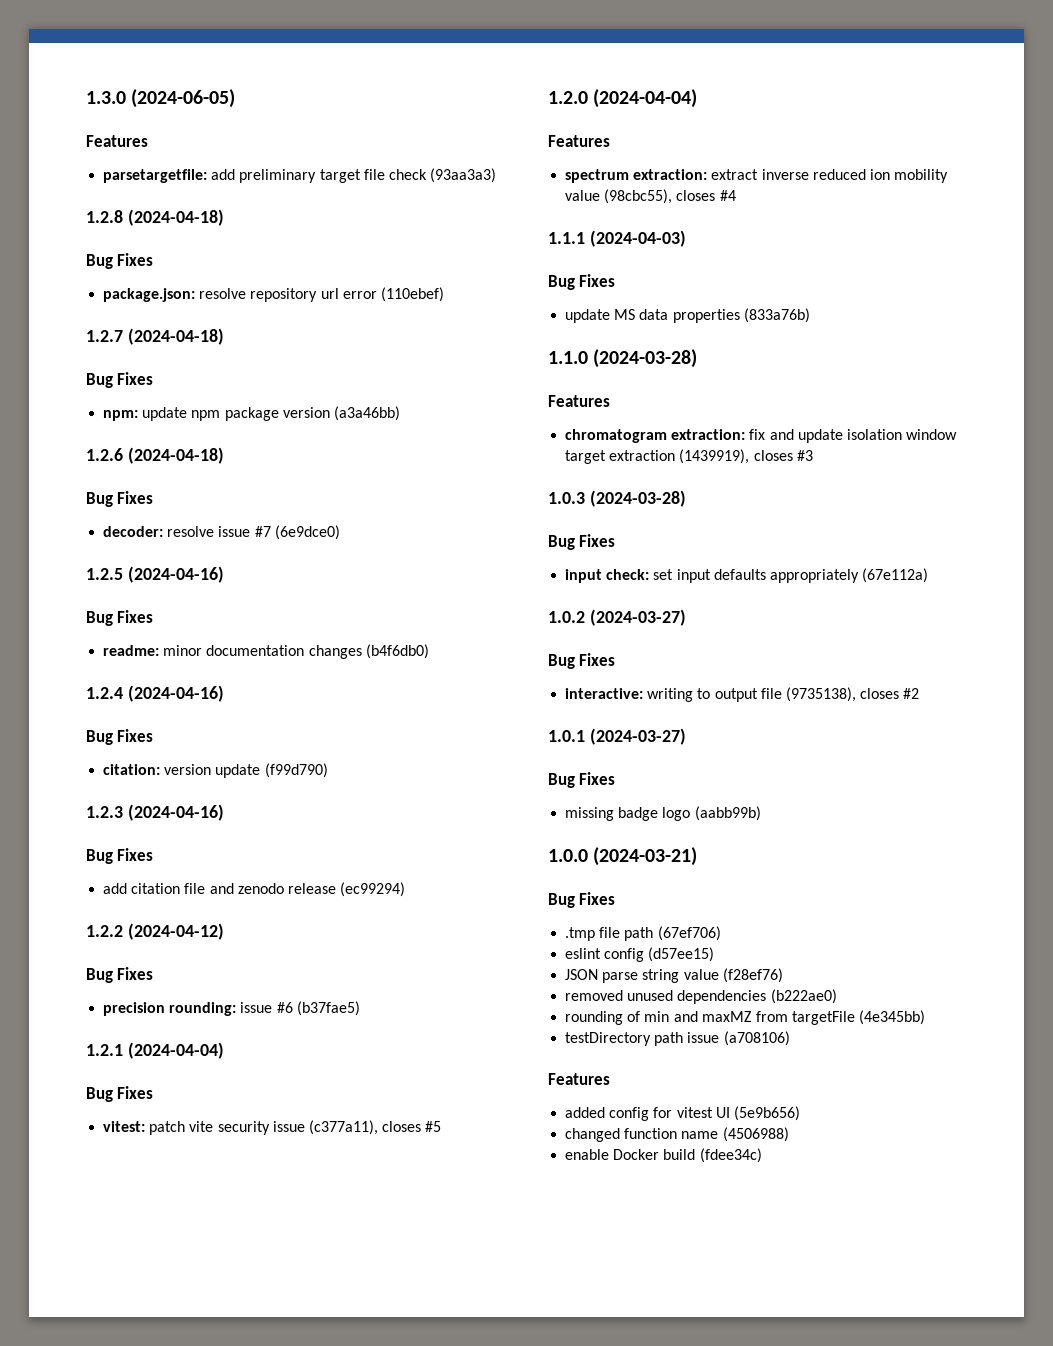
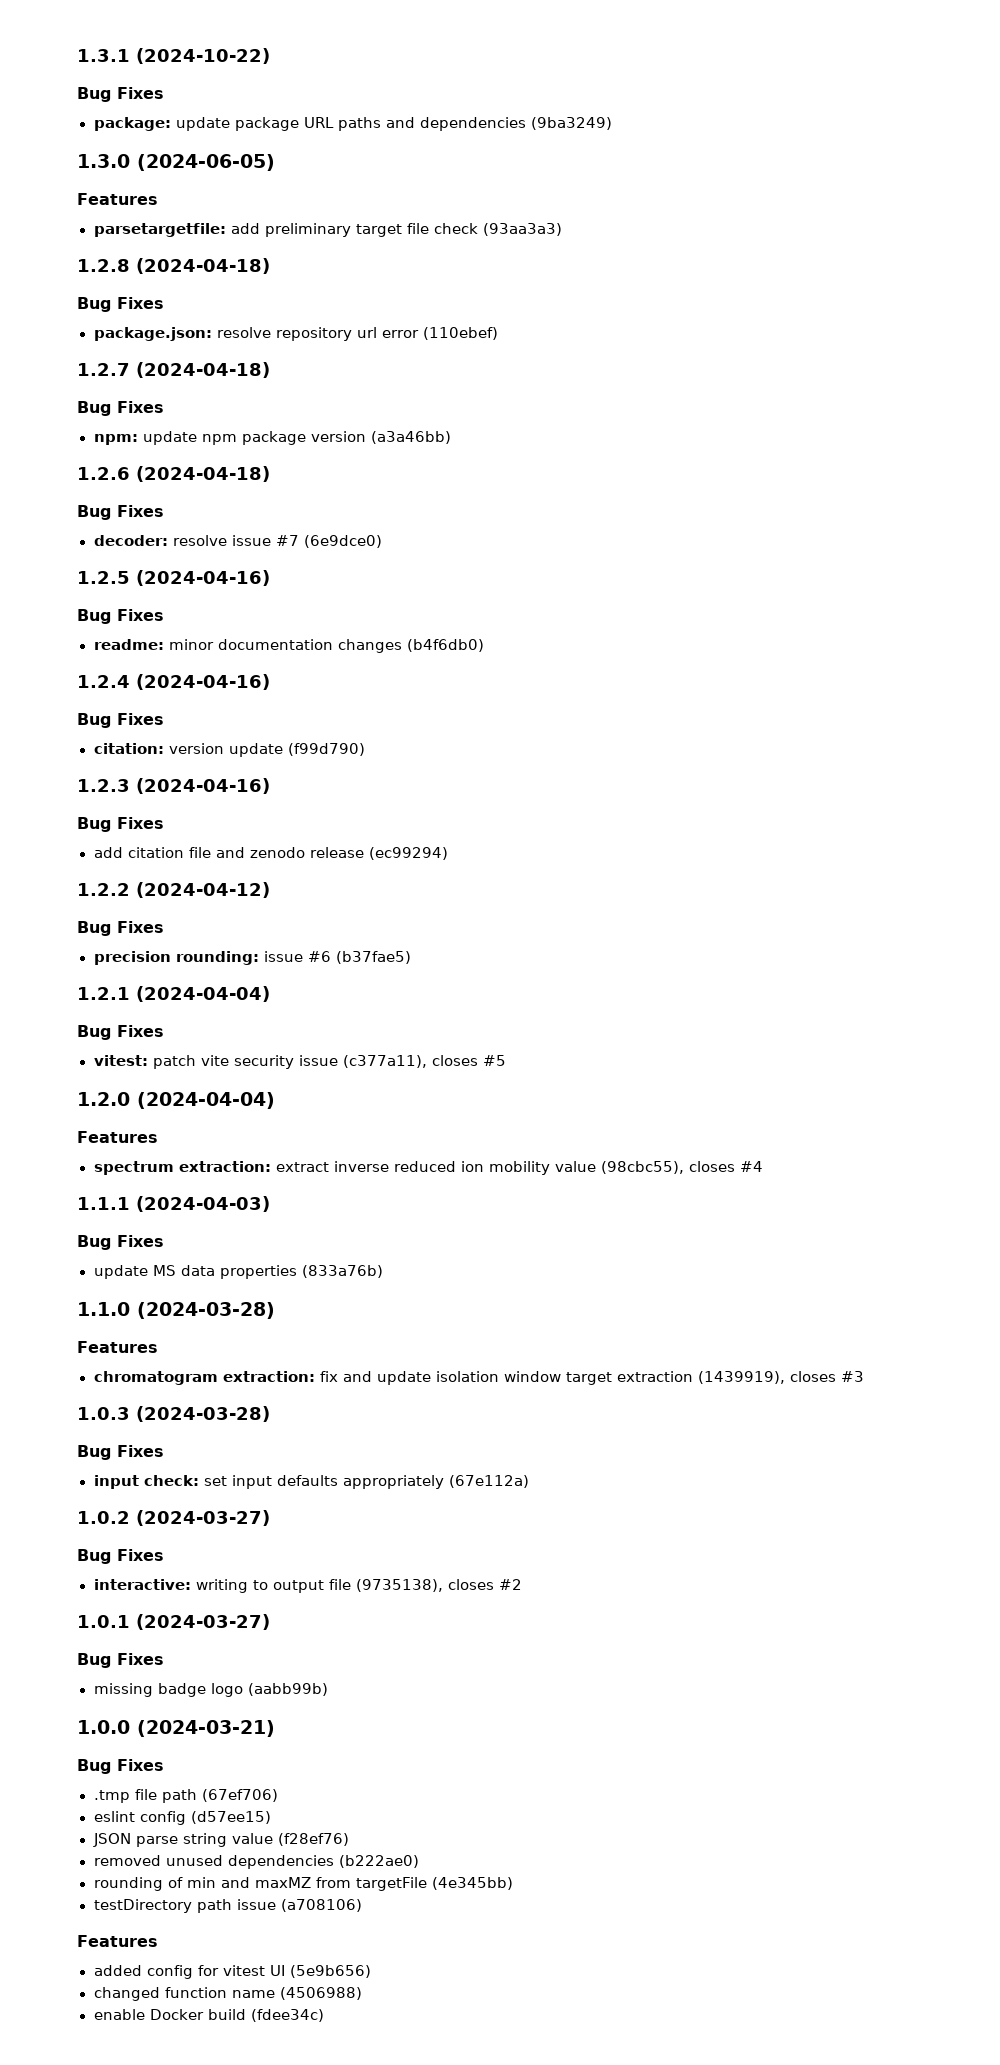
(86, 97) none -> [77,48,270,64] [77,87,164,102] [93,117,612,131] 1.3.1 (2024-10-22) // Bug Fixes // package: update package URL paths and dependencies (9ba3249) //

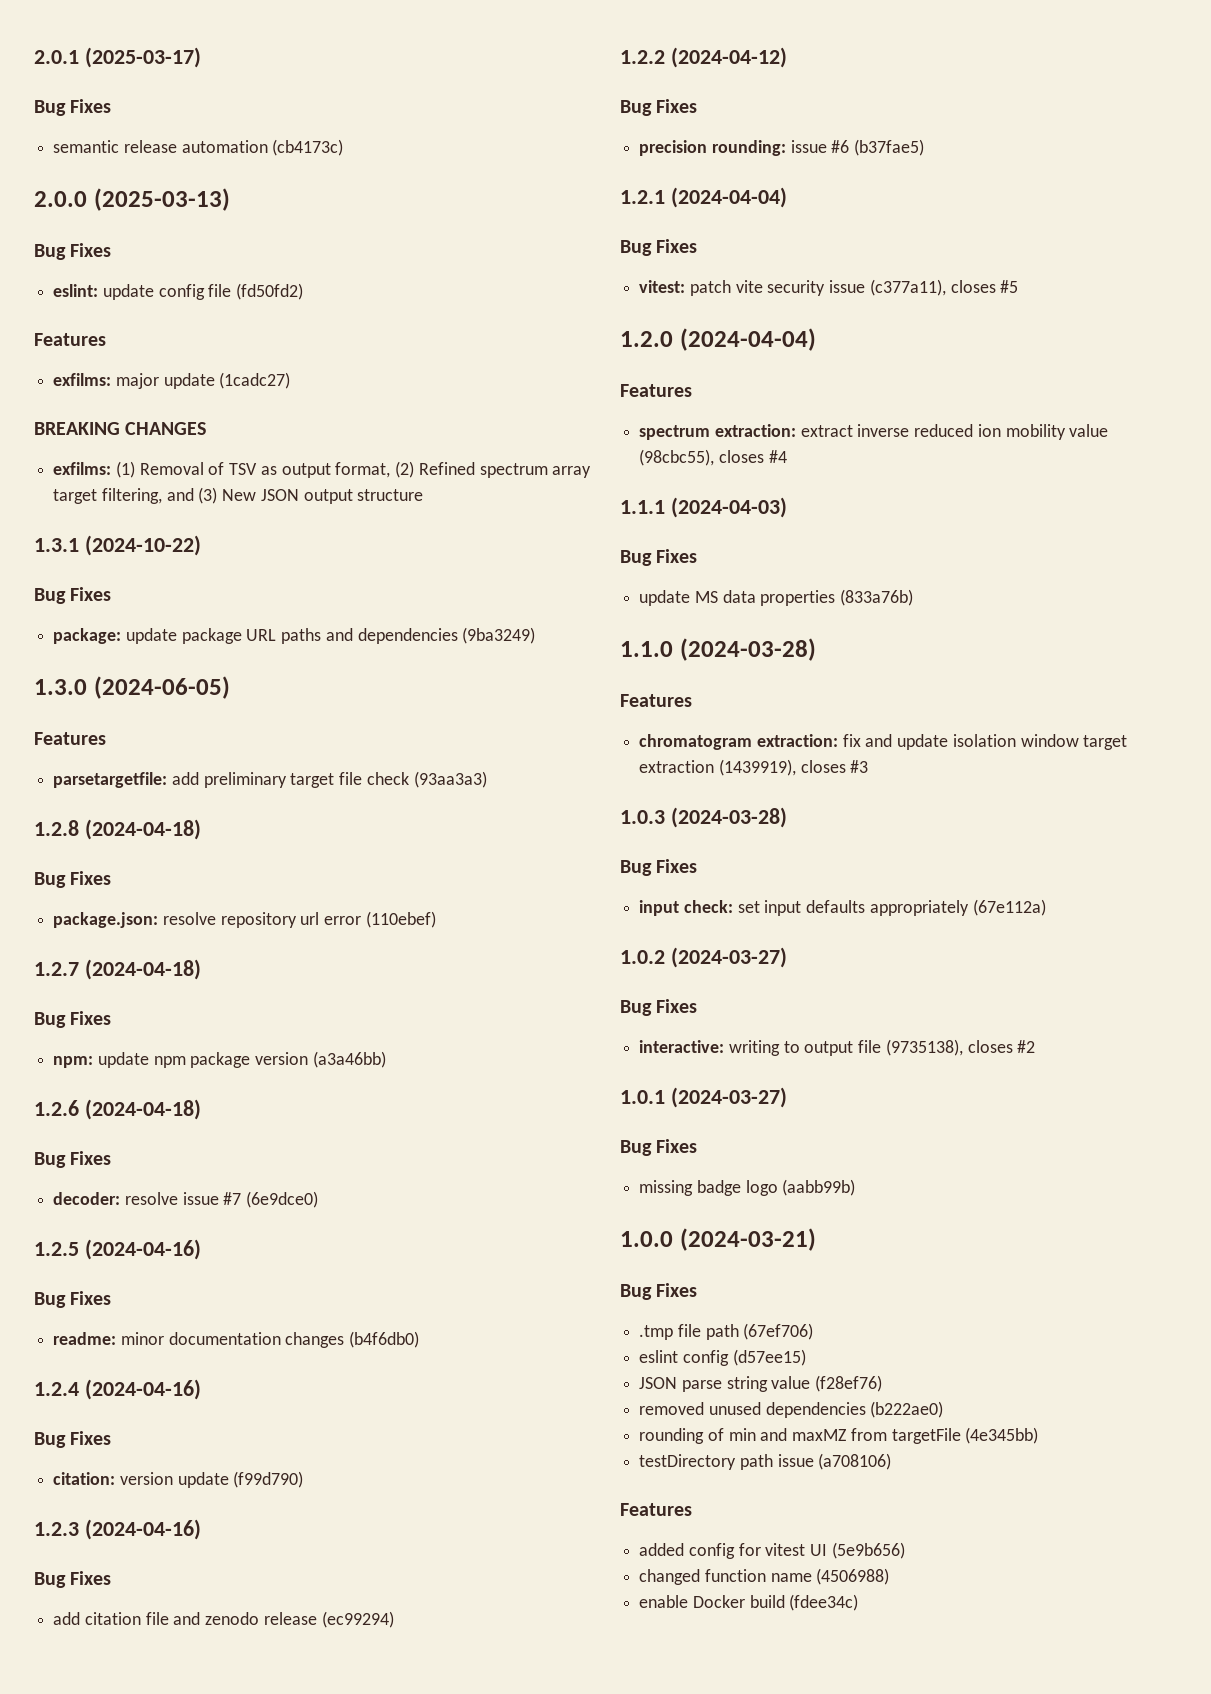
(77, 55) none -> [34,47,201,68] [34,99,112,116] [53,139,344,156] [34,188,230,211] [34,243,112,260] [53,283,304,300] [34,333,106,346] [53,372,291,389] [34,422,207,435] [53,461,592,478] [53,487,424,504] 2.0.1 (2025-03-17) // Bug Fixes // semantic release automation (cb4173c) // 2.0.0 (2025-03-13) // Bug Fixes // eslint: update config file (fd50fd2) // Features // exfilms: major update (1cadc27) // BREAKING CHANGES // exfilms: (1) Removal of TSV as output format, (2) Refined spectrum array target filtering, and (3) New JSON output structure //

